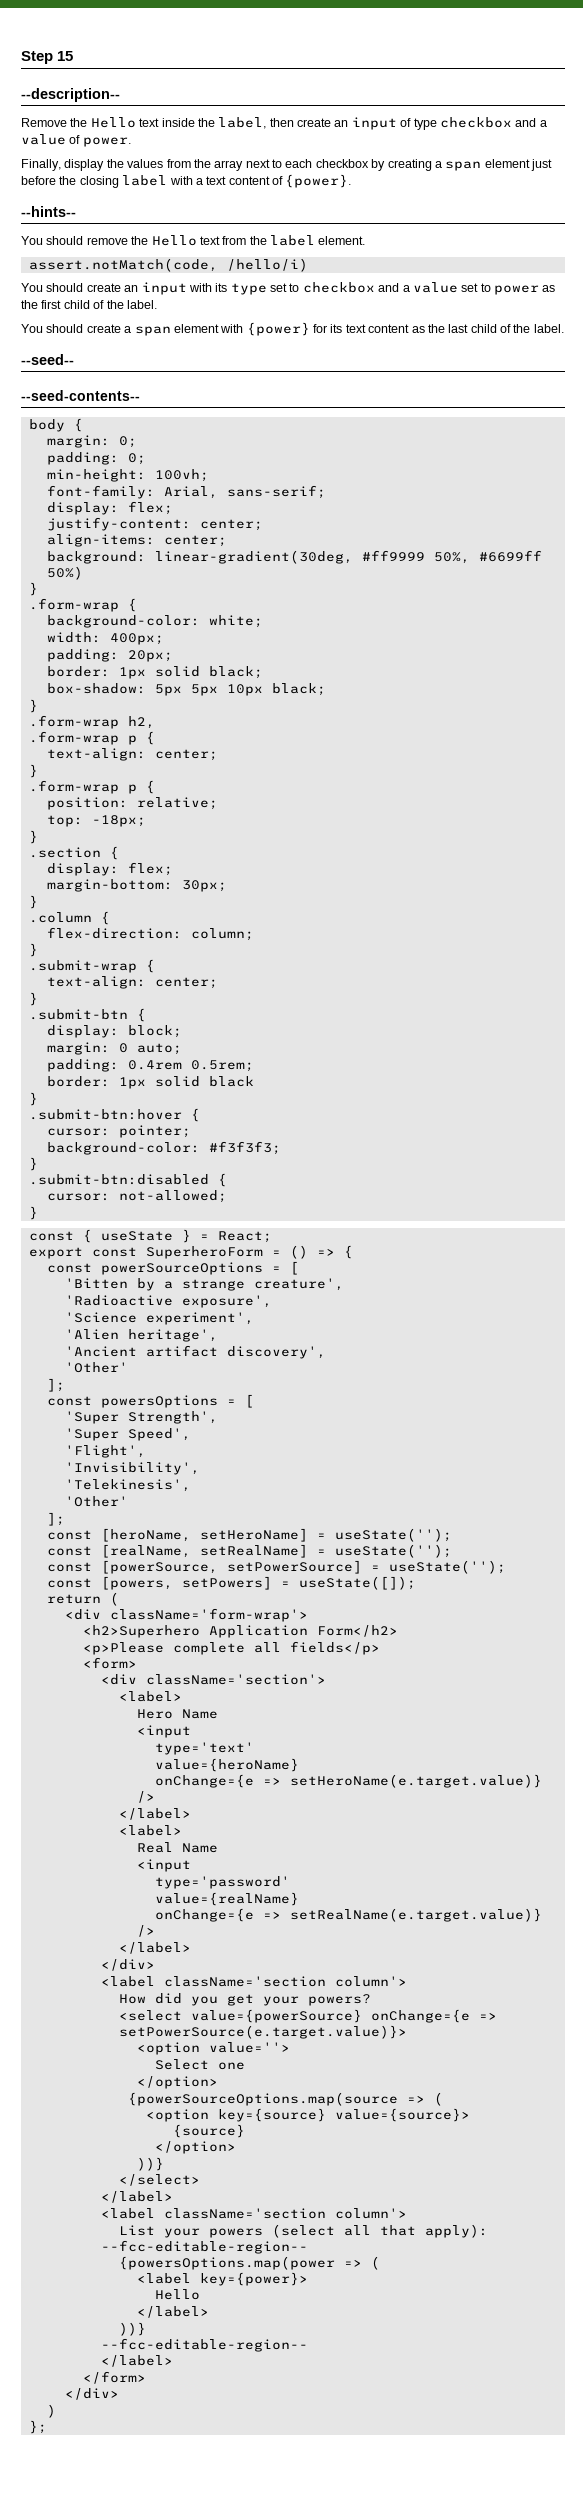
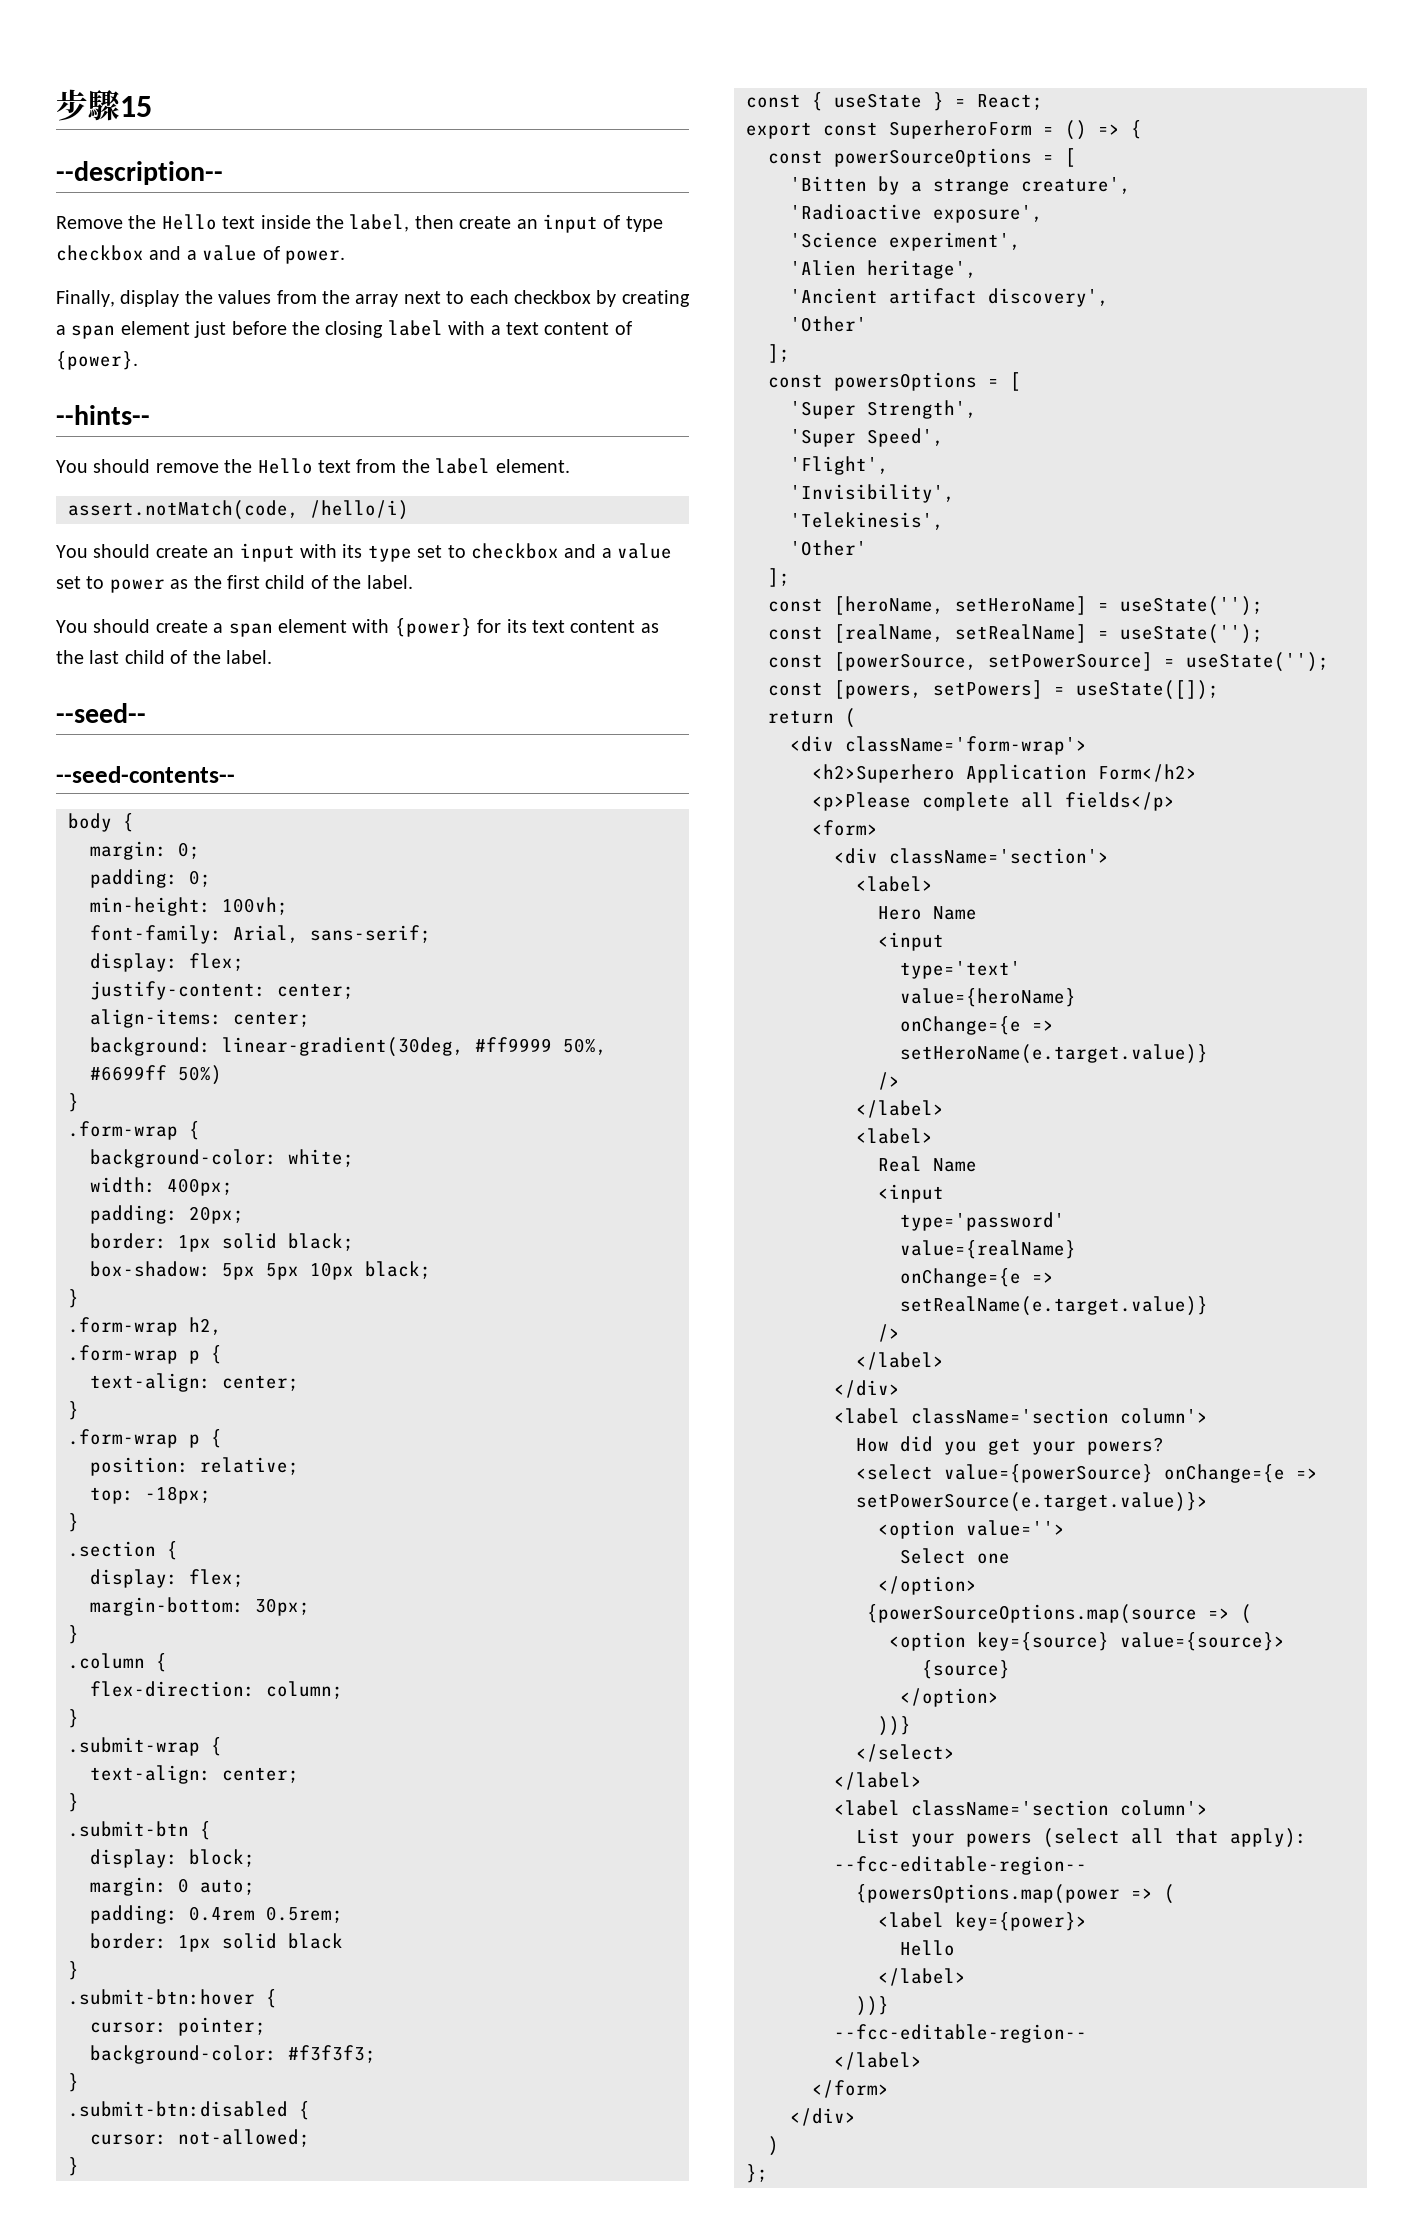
[21,51,53,64] Step -> [56,89,120,121] 步驟

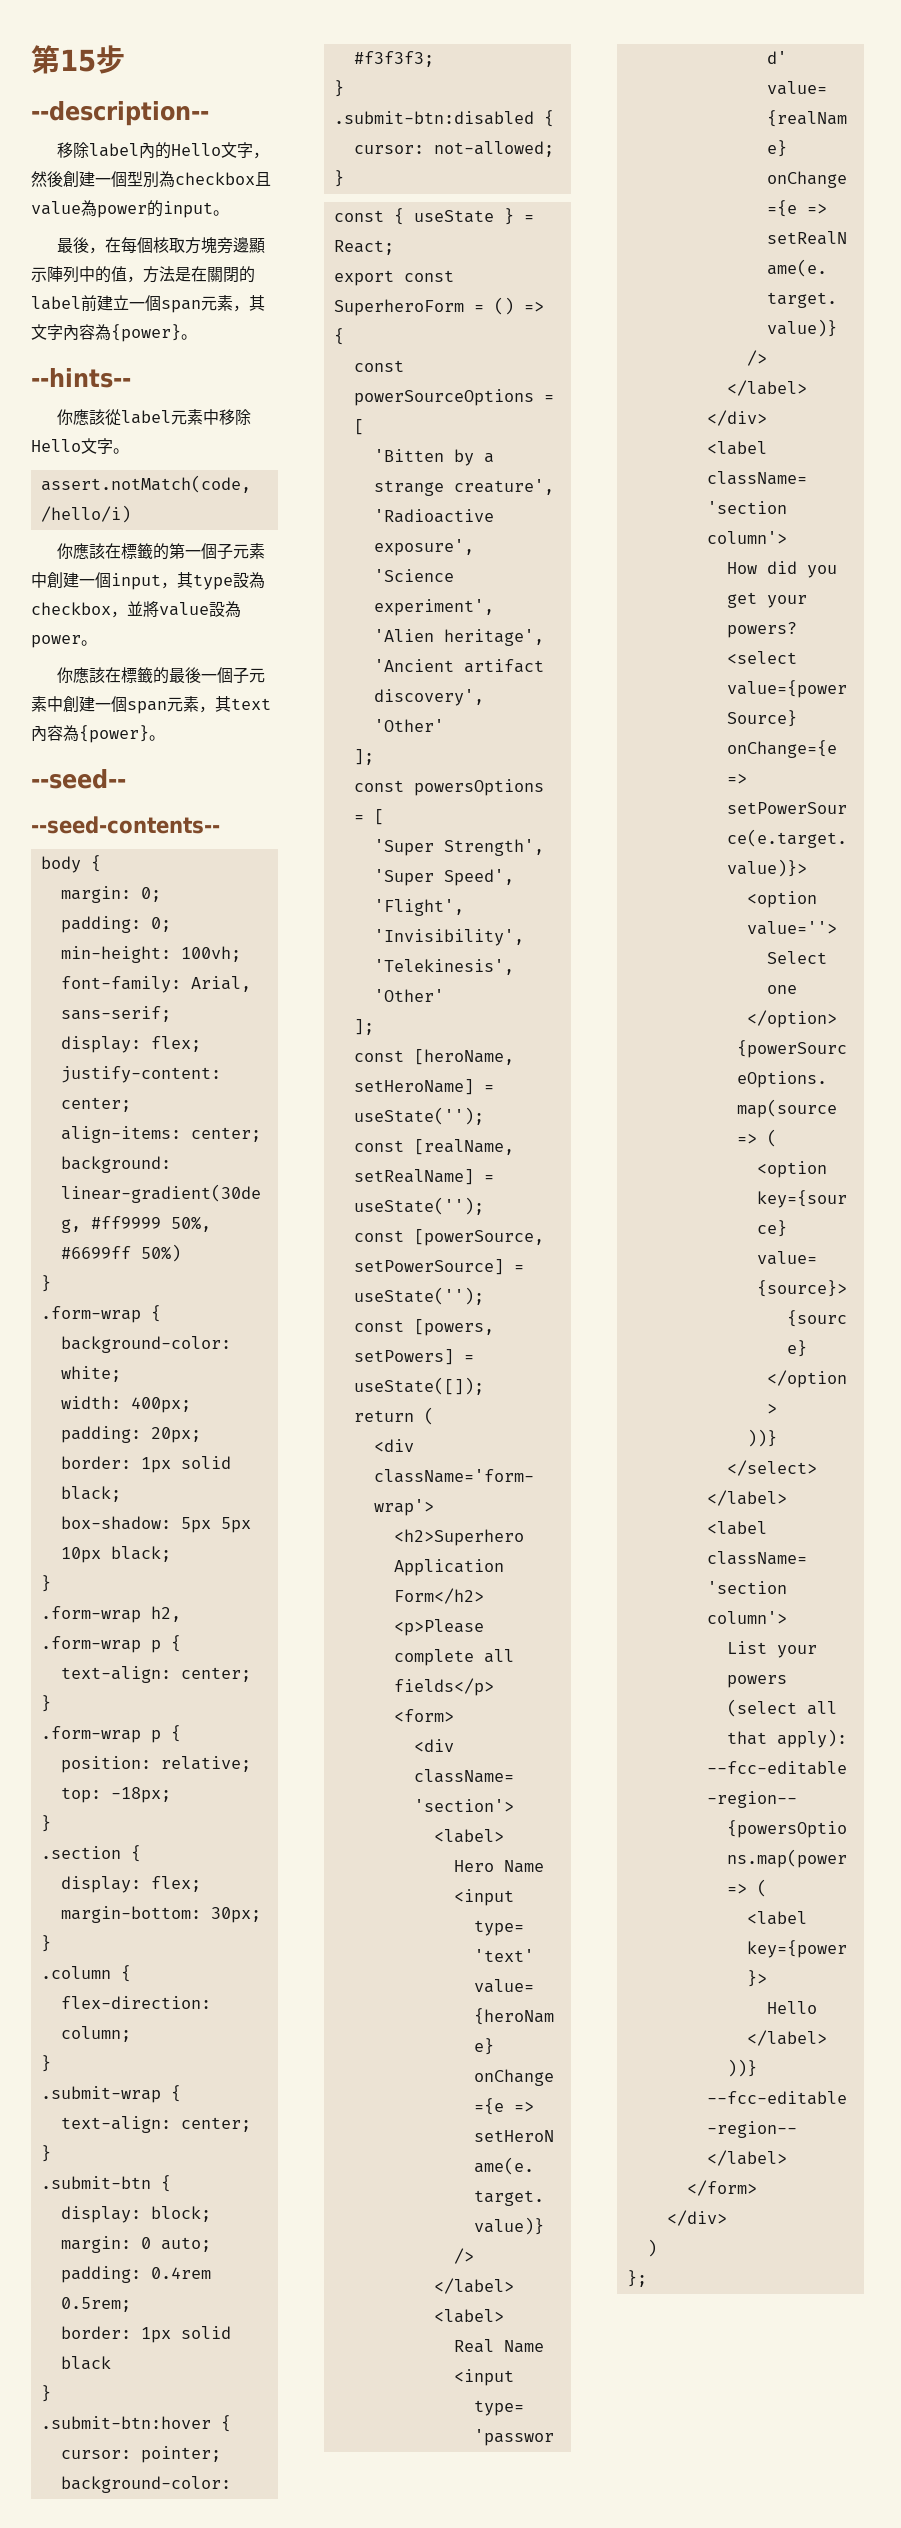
(56, 105) none -> [31,45,96,74] 第15
[86,89,152,121] 驟15 -> (125, 59) none
[56,214,663,233] [56,245,345,264] [56,290,690,307] [56,320,632,339] [56,351,138,370] [56,405,150,425] [56,458,570,474] [68,500,409,520] [56,543,673,562] [56,575,413,593] [56,618,659,637] [56,650,272,664] Remove the Hello text inside the label, then create an input of type checkbox and a value of power. // Finally, display the values from the array next to each checkbox by creating a span element just before the closing label with a text content of {power}. // --hints-- // You should remove the Hello text from the label element. // assert.notMatch(code, /hello/i) // You should create an input with its type set to checkbox and a value set to power as the first child of the label. // You should create a span element with {power} for its text content as the last child of the label. -> [57,142,270,159] [31,171,271,188] [31,200,229,218] [57,237,266,254] [31,266,255,283] [31,295,265,313] [31,324,197,342] [31,368,131,388] [57,409,252,426] [31,438,129,454] [40,475,251,493] [40,505,131,523] [57,543,266,560] [31,572,265,590] [31,601,241,618] [31,635,97,648] [57,667,266,684] [31,696,271,714] [31,725,165,743] 移除label內的Hello文字，然後創建一個型別為checkbox且value為power的input。 // 最後，在每個核取方塊旁邊顯示陣列中的值，方法是在關閉的label前建立一個span元素，其文字內容為{power}。 // --hints-- // 你應該從label元素中移除Hello文字。 // assert.notMatch(code, /hello/i) // 你應該在標籤的第一個子元素中創建一個input，其type設為checkbox，並將value設為power。 // 你應該在標籤的最後一個子元素中創建一個span元素，其text內容為{power}。

